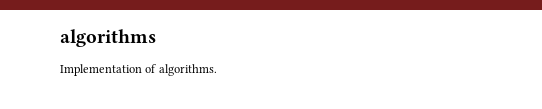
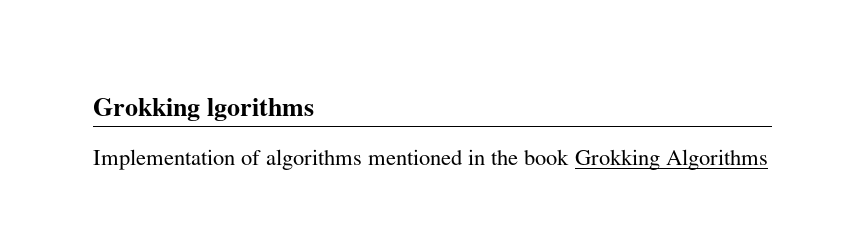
[60,29,156,47] algorithms -> [93,98,315,121] Grokking lgorithms
[158,64,217,76] algorithms. -> [266,149,768,170] algorithms mentioned in the book Grokking Algorithms

